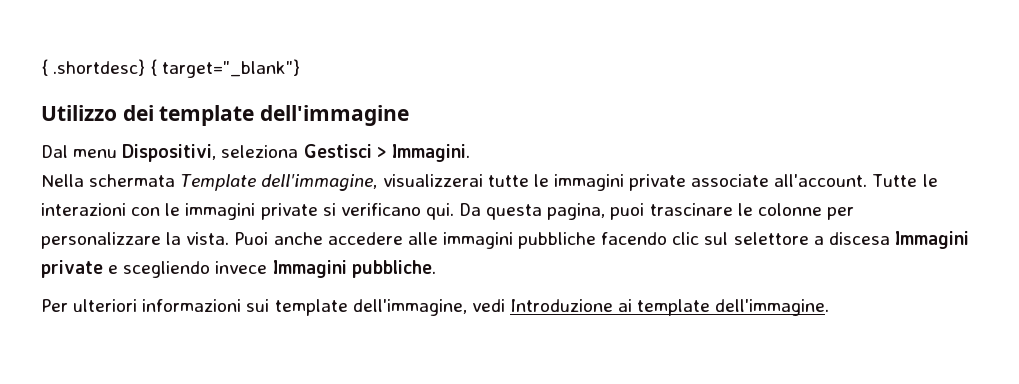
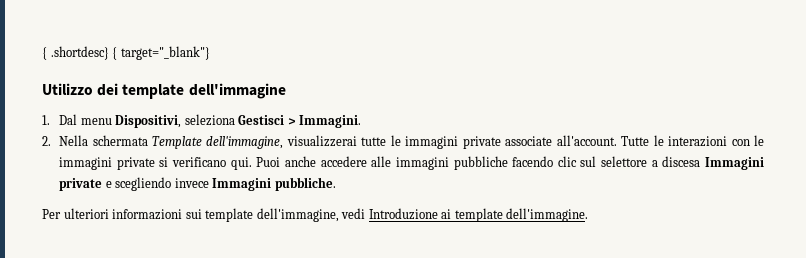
(410, 115) none -> [42,115,50,125] 1.
(470, 153) none -> [42,136,51,146] 2.
[459,203,854,220] [41,232,230,249] Da questa pagina, puoi trascinare le colonne per personalizzare la vista. -> (252, 163) none

